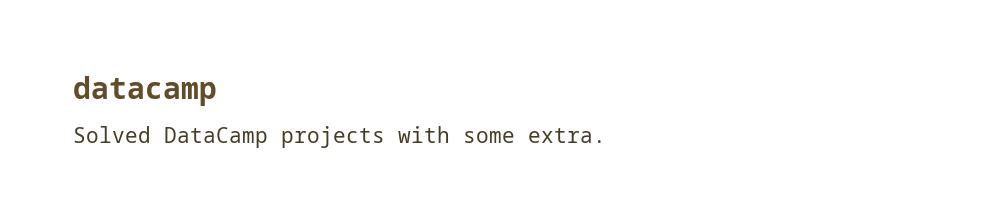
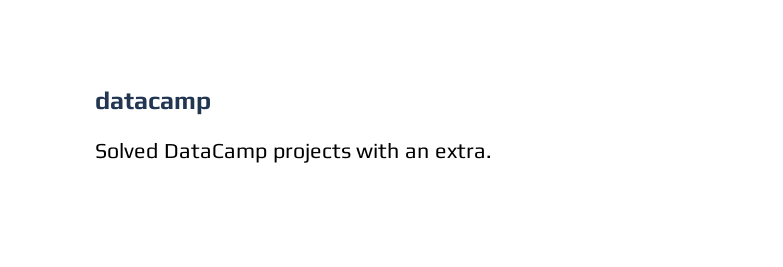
[463,131,515,143] some -> [405,147,430,159] an

